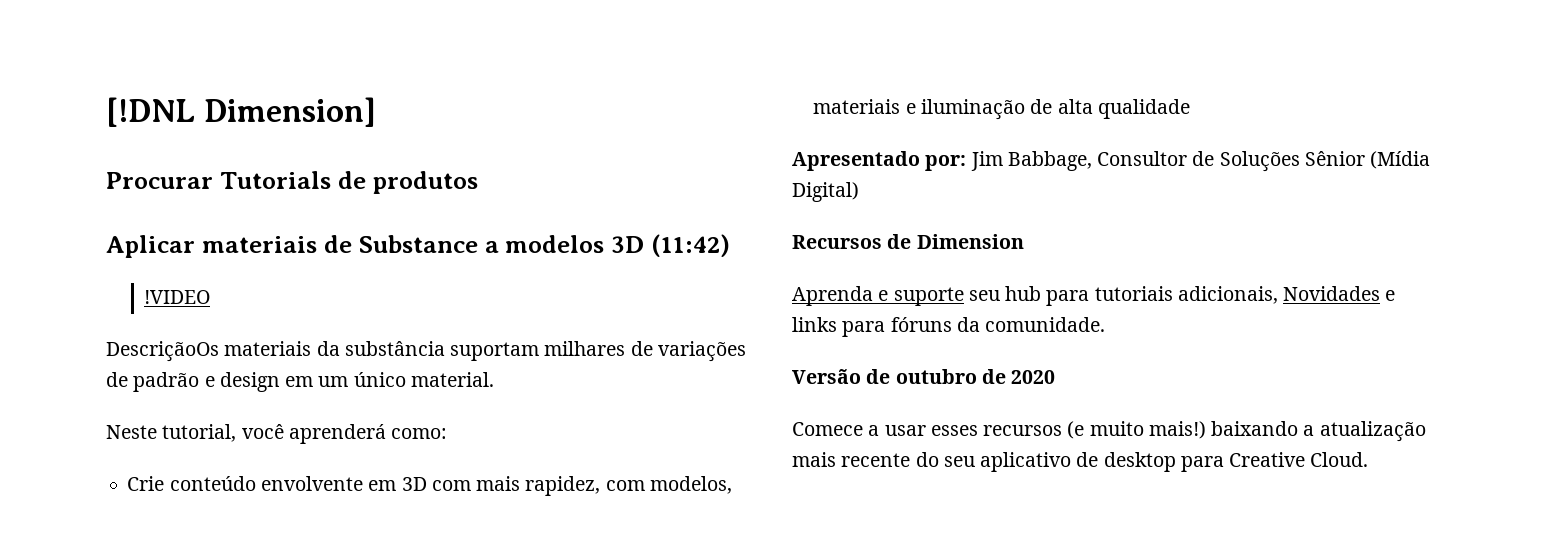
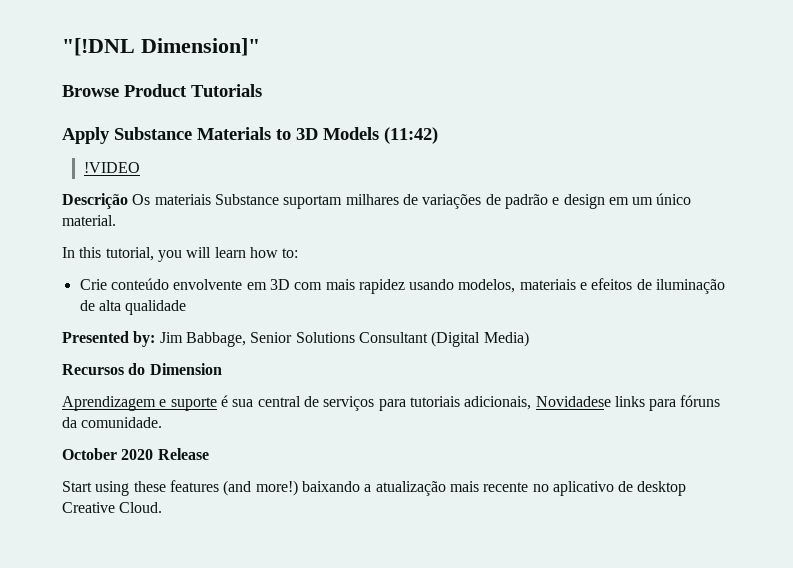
[106,97,376,127] [106,171,478,194] [106,234,731,258] [144,290,211,304] [106,341,445,362] [!DNL Dimension] // Procurar Tutorials de produtos // Aplicar materiais de Substance a modelos 3D (11:42) // !VIDEO // DescriçãoOs materiais da substância -> [62,38,260,56] [62,84,262,97] [62,127,438,144] [83,162,140,173] [62,193,279,209] "[!DNL Dimension]" // Browse Product Tutorials // Apply Substance Materials to 3D Models (11:42) // !VIDEO // Descrição Os materiais Substance
[106,424,448,444] Neste tutorial, você aprenderá como: -> [62,247,299,262] In this tutorial, you will learn how to:
[525,476,645,496] rapidez, com -> [358,279,455,294] rapidez usando
(916, 108) none -> [591,278,652,290] efeitos de
[792,151,1431,172] [792,182,859,202] Apresentado por: Jim Babbage, Consultor de Soluções Sênior (Mídia Digital) -> [62,331,529,347] Presented by: Jim Babbage, Senior Solutions Consultant (Digital Media)
[887,234,912,249] de -> [128,363,146,375] do
[792,286,873,306] Aprenda -> [62,396,156,411] Aprendizagem
[968,286,1042,301] seu hub -> [220,395,375,411] é sua central de serviços
[1283,286,1396,301] Novidades e -> [535,396,611,407] Novidadese
[792,369,1056,384] [792,421,1206,439] Versão de outubro de 2020 // Comece a usar esses recursos (e muito mais!) -> [62,448,209,460] [62,480,298,496] October 2020 Release // Start using these features (and more!)
[915,452,975,467] do seu -> [532,484,549,492] no
[1180,456,1224,472] para -> (687, 488) none

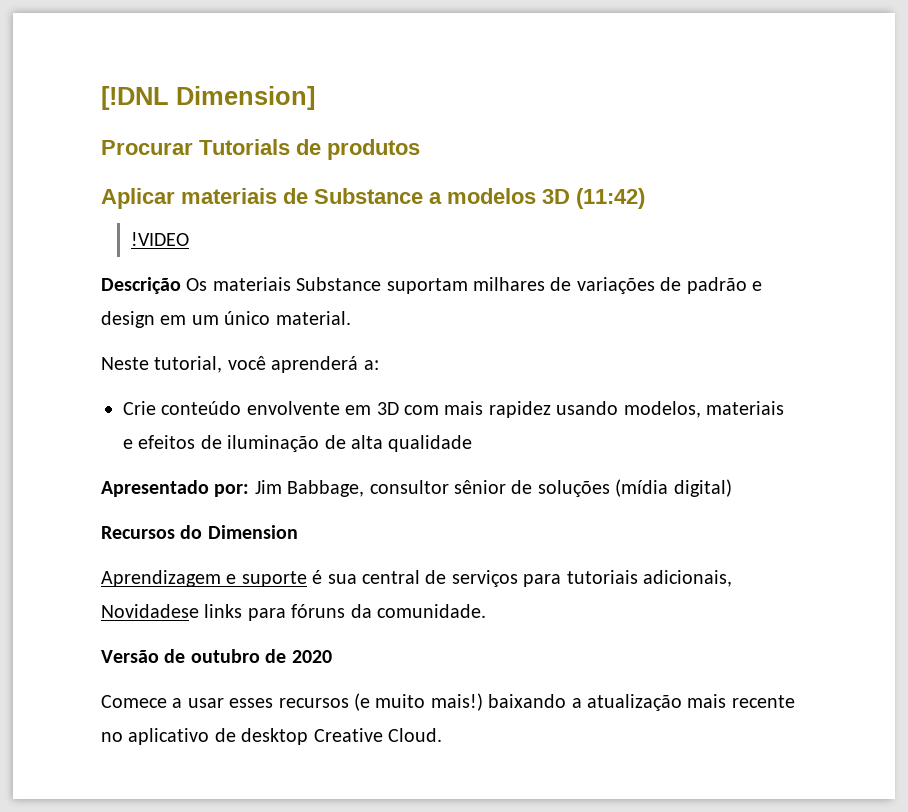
[62,38,260,56] [62,84,262,97] [62,127,379,144] "[!DNL Dimension]" // Browse Product Tutorials // Apply Substance Materials to 3D Models -> [101,86,315,110] [101,139,420,160] [101,188,570,209] [!DNL Dimension] // Procurar Tutorials de produtos // Aplicar materiais de Substance a modelos 3D
[62,247,299,262] In this tutorial, you will learn how to: -> [101,356,379,373] Neste tutorial, você aprenderá a:
[62,331,529,347] Presented by: Jim Babbage, Senior Solutions Consultant (Digital Media) -> [101,479,732,497] Apresentado por: Jim Babbage, consultor sênior de soluções (mídia digital)
[62,448,209,460] [62,480,298,496] October 2020 Release // Start using these features (and more!) -> [101,649,332,663] [101,693,483,711] Versão de outubro de 2020 // Comece a usar esses recursos (e muito mais!)

